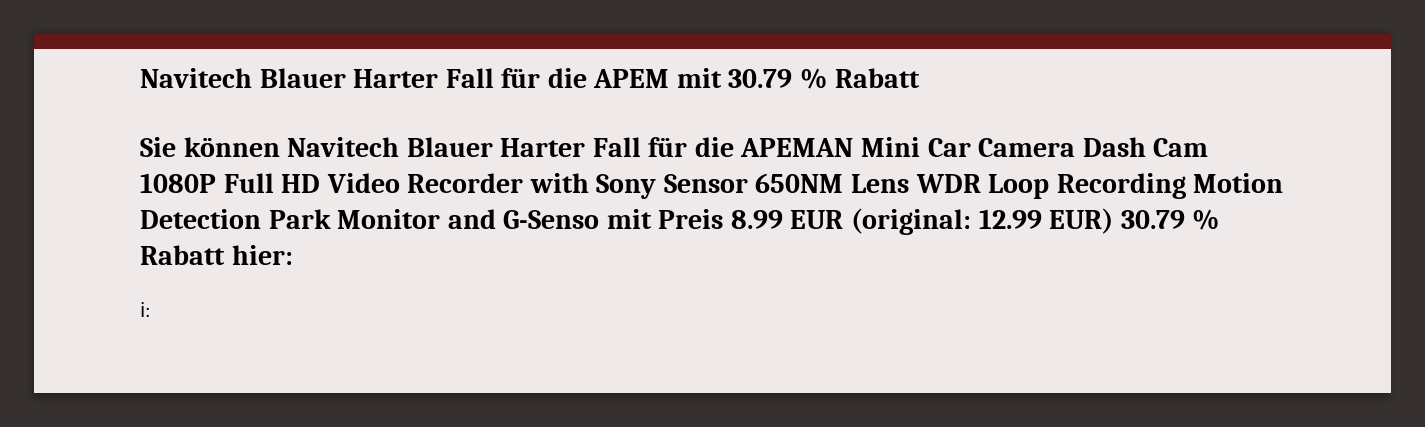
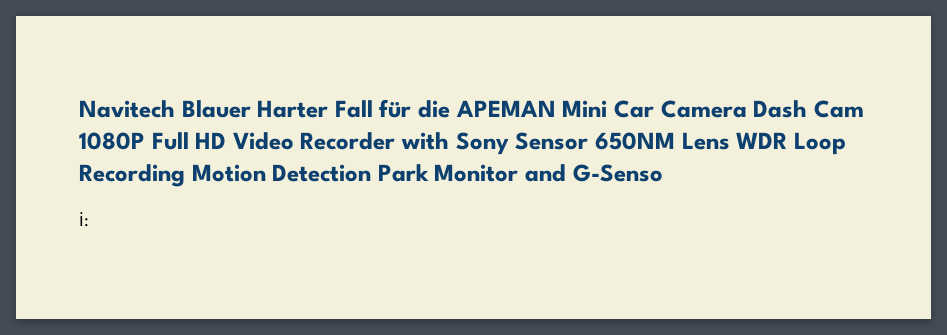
[140,68,920,89] [140,137,734,157] Navitech Blauer Harter Fall für die APEM mit 30.79 % Rabatt // Sie können Navitech Blauer Harter Fall für die -> [79,99,451,118] Navitech Blauer Harter Fall für die
[606,208,1220,235] [140,245,293,265] mit Preis 8.99 EUR (original: 12.99 EUR) 30.79 % Rabatt hier: -> (663, 173) none

